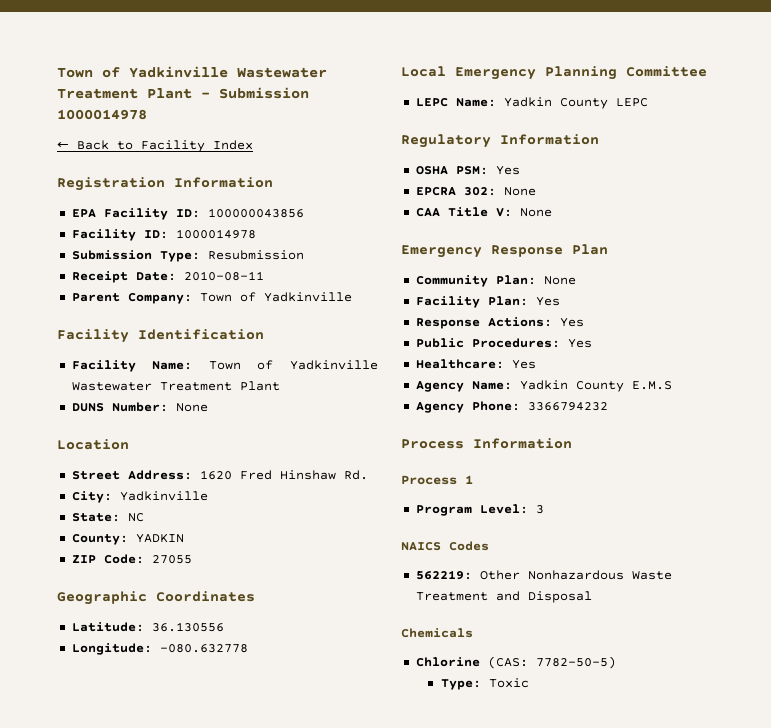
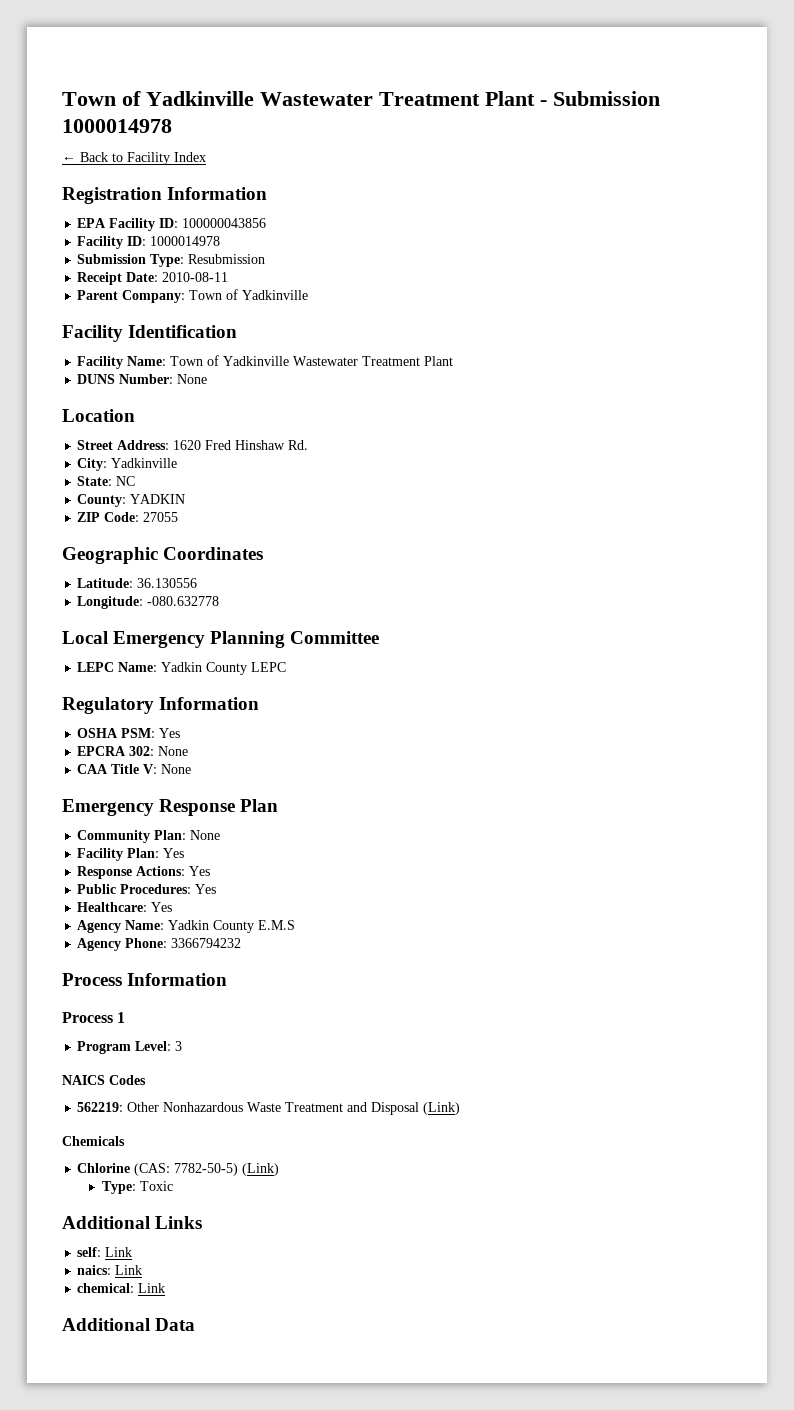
(592, 597) none -> [423,1102,461,1115] (Link)
(616, 662) none -> [242,1163,280,1176] (Link)
(529, 683) none -> [62,1216,203,1229] [77,1247,133,1257] [77,1265,143,1275] [77,1283,166,1293] [62,1318,196,1331] // Additional Links // self: Link // naics: Link // chemical: Link // Additional Data

